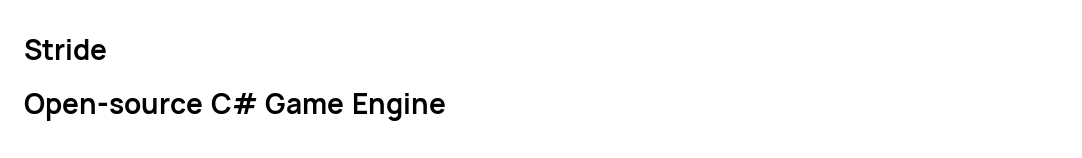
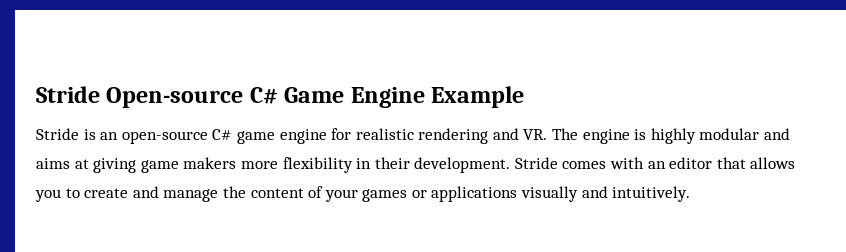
[24,39,107,60] Stride // -> [36,86,100,103] Stride
(446, 107) none -> [431,86,525,108] [36,128,791,144] [36,157,796,173] [35,186,691,202] Example // Stride is an open-source C# game engine for realistic rendering and VR. The engine is highly modular and aims at giving game makers more flexibility in their development. Stride comes with an editor that allows you to create and manage the content of your games or applications visually and intuitively.

